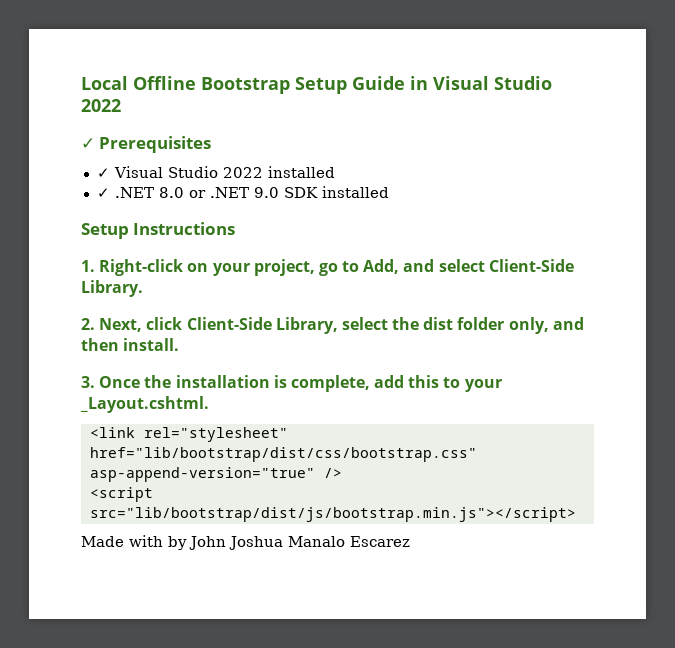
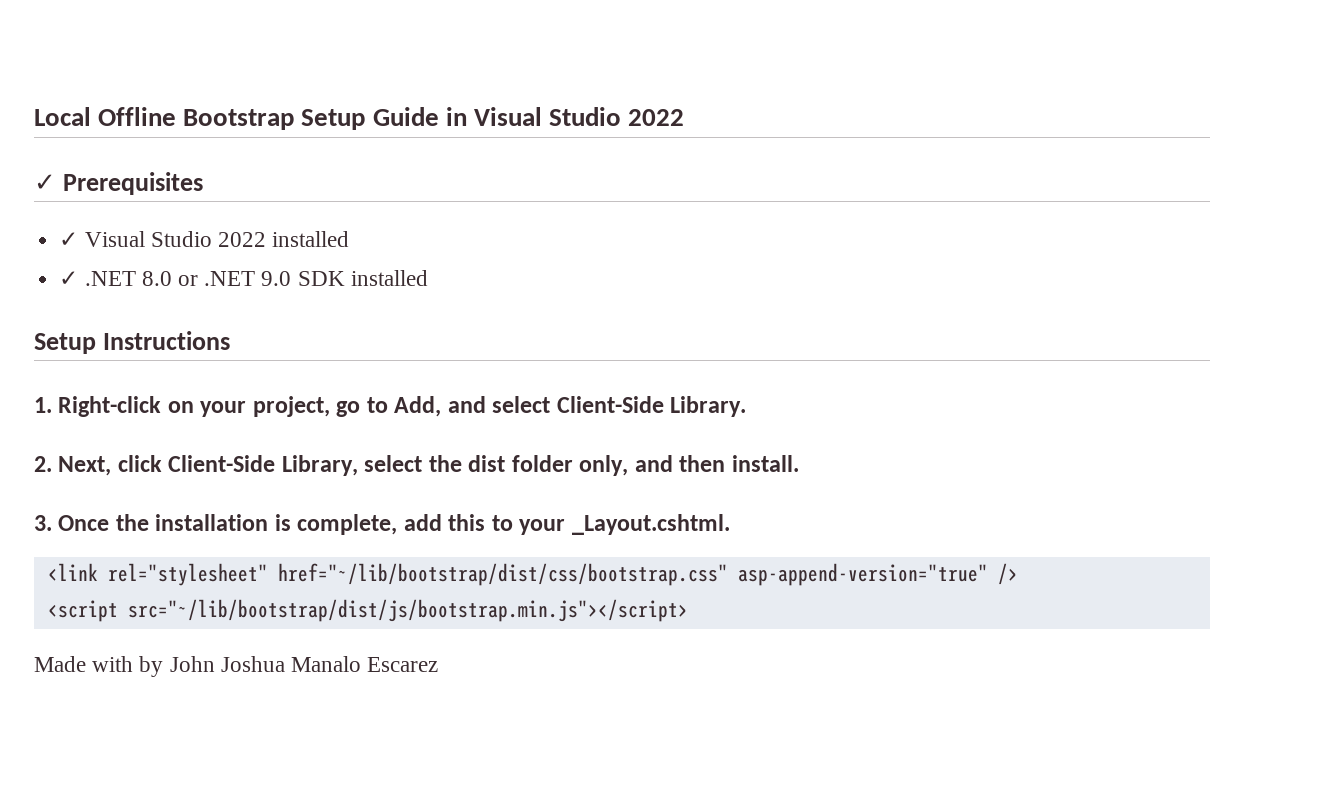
[89,447,477,462] href="lib/bootstrap/dist/css/bootstrap.css" -> [277,563,728,586] href="~/lib/bootstrap/dist/css/bootstrap.css"
[89,507,576,522] src="lib/bootstrap/dist/js/bootstrap.min.js"></script> -> [127,599,688,622] src="~/lib/bootstrap/dist/js/bootstrap.min.js"></script>

